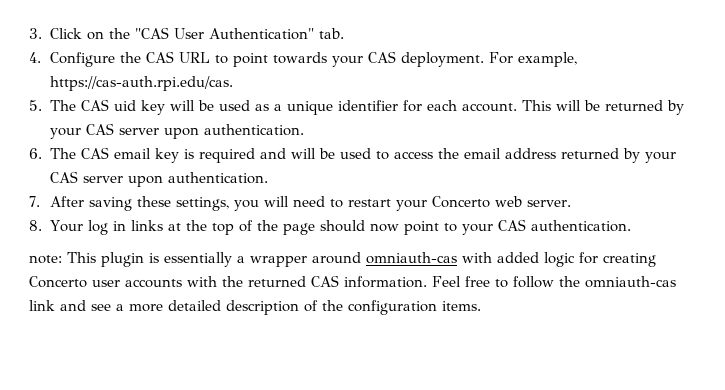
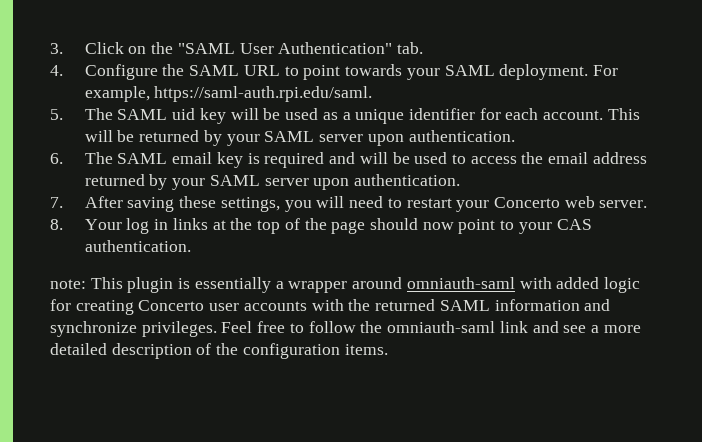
[134,27,169,39] "CAS -> [177,43,235,54] "SAML
[145,51,174,63] CAS -> [189,65,240,76] SAML
[367,51,396,63] CAS -> [444,65,495,76] SAML
[49,76,233,91] https://cas-auth.rpi.edu/cas. -> [154,86,373,102] https://saml-auth.rpi.edu/saml.
[80,99,109,111] CAS -> [117,109,168,120] SAML
[85,123,114,135] CAS -> [264,131,315,142] SAML
[80,147,109,159] CAS -> [117,153,168,164] SAML
[49,171,78,183] CAS -> [209,175,260,186] SAML
[366,252,457,264] omniauth-cas -> [406,277,515,289] omniauth-saml
[311,275,427,288] CAS information. -> [439,299,611,311] [50,321,217,337] SAML information and synchronize privileges.
[585,276,676,288] omniauth-cas -> [387,321,496,333] omniauth-saml

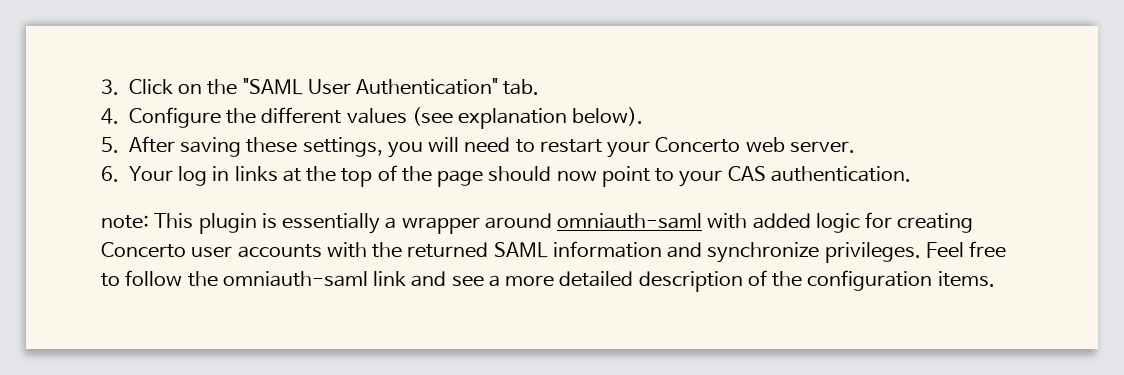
[189,64,618,80] [84,86,373,102] [50,108,640,124] [84,130,515,146] [50,152,647,168] [84,174,461,190] [50,197,63,208] SAML URL to point towards your SAML deployment. For example, https://saml-auth.rpi.edu/saml. // 5. The SAML uid key will be used as a unique identifier for each account. This will be returned by your SAML server upon authentication. // 6. The SAML email key is required and will be used to access the email address returned by your SAML server upon authentication. // 7. -> [261,107,644,129] [101,137,119,153] different values (see explanation below). // 5.
[50,219,63,230] 8. -> [101,166,119,182] 6.

